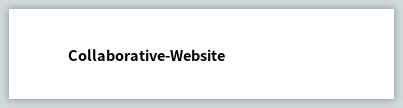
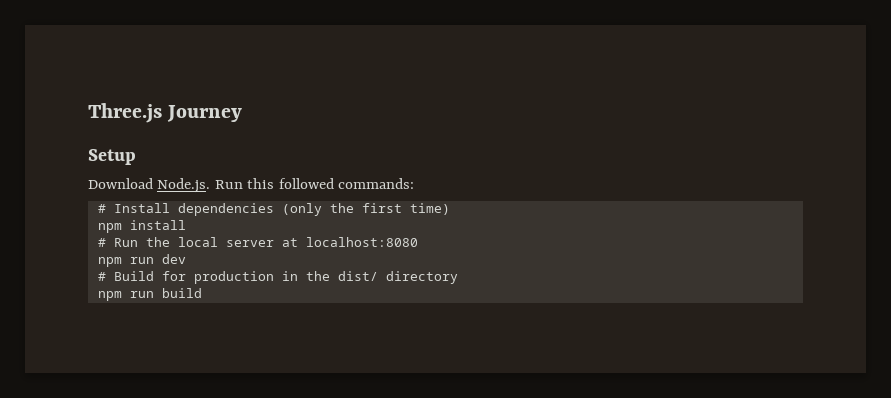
[68,49,225,61] Collaborative-Website -> [88,103,243,123] [88,149,136,165] [88,178,415,193] [97,203,450,216] [97,220,186,233] [97,237,418,247] [97,254,186,267] [97,271,458,284] [97,288,202,301] Three.js Journey // Setup // Download Node.js. Run this followed commands: // # Install dependencies (only the first time) // npm install // # Run the local server at localhost:8080 // npm run dev // # Build for production in the dist/ directory // npm run build

